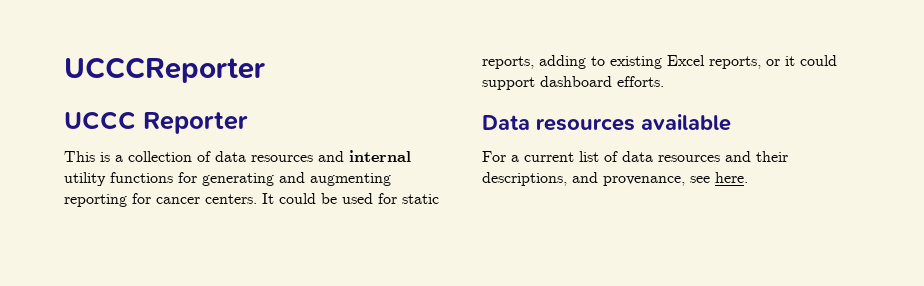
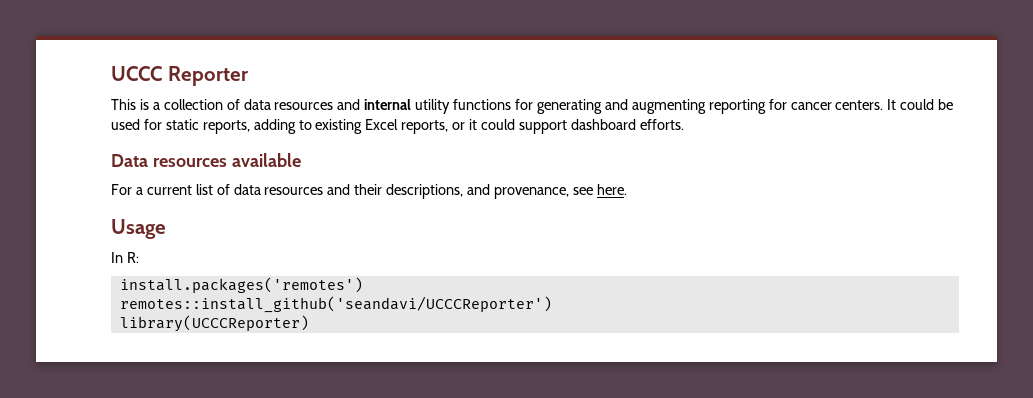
[64,57,265,83] UCCCReporter // -> (111, 73) none
(748, 177) none -> [111,219,166,239] [111,252,139,263] [119,277,363,293] [119,296,552,313] [119,315,309,332] // Usage // In R: // install.packages('remotes') // remotes::install_github('seandavi/UCCCReporter') // library(UCCCReporter)

